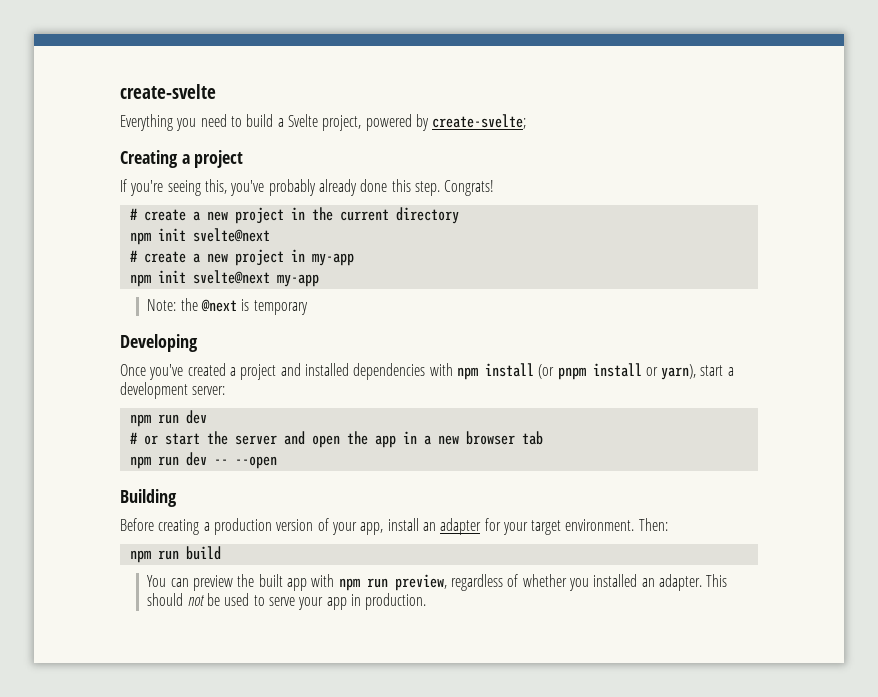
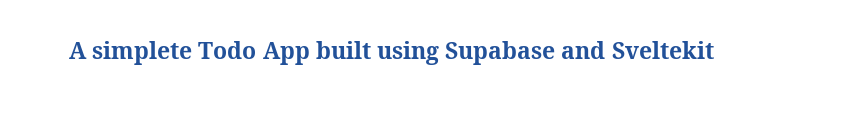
[120,84,216,99] [120,114,527,131] [120,150,244,168] [120,179,495,196] [129,207,459,224] [129,228,270,245] [129,249,354,266] [129,270,319,287] [147,298,308,315] [120,334,198,352] [120,363,734,380] [120,382,226,399] [129,410,207,427] [129,431,543,448] [129,452,277,469] [120,489,177,507] [120,518,668,535] [129,546,221,563] [147,574,728,591] [147,593,427,610] create-svelte // Everything you need to build a Svelte project, powered by create-svelte; // Creating a project // If you're seeing this, you've probably already done this step. Congrats! // # create a new project in the current directory // npm init svelte@next // # create a new project in my-app // npm init svelte@next my-app // Note: the @next is temporary // Developing // Once you've created a project and installed dependencies with npm install (or pnpm install or yarn), start a development server: // npm run dev // # or start the server and open the app in a new browser tab // npm run dev -- --open // Building // Before creating a production version of your app, install an adapter for your target environment. Then: // npm run build // You can preview the built app with npm run preview, regardless of whether you installed an adapter. This should not be used to serve your app in production. -> [69,41,714,65] A simplete Todo App built using Supabase and Sveltekit

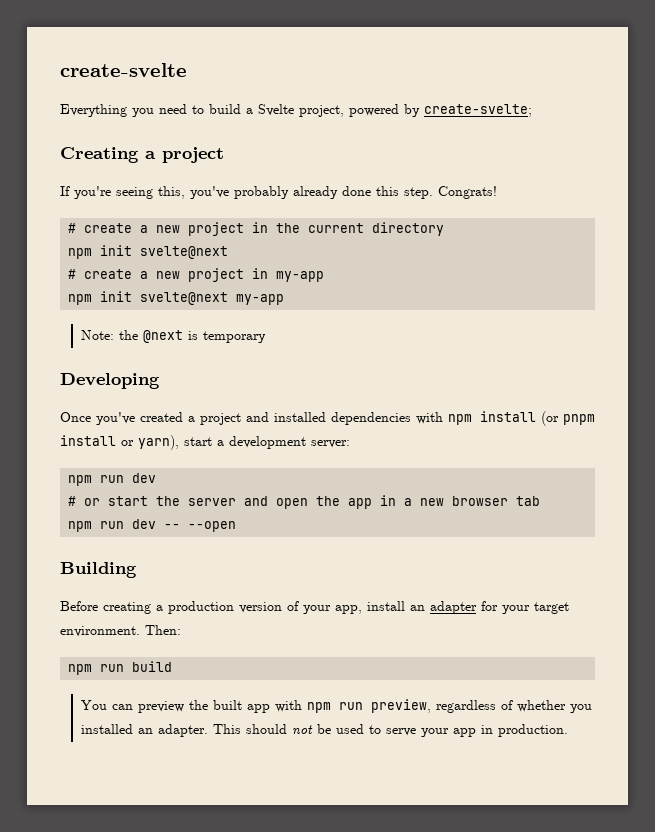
[69,41,714,65] A simplete Todo App built using Supabase and Sveltekit -> [60,63,187,77] [60,104,532,117] [60,147,224,163] [60,186,497,199] [68,222,445,236] [68,245,229,259] [68,268,325,282] [68,291,285,305] [80,330,266,343] [60,373,160,389] [60,411,595,426] [60,435,350,450] [68,473,157,486] [68,495,541,509] [68,519,237,532] [60,562,137,578] [60,601,569,614] [60,625,181,637] [68,661,173,675] [80,699,592,713] [80,724,568,737] create-svelte // Everything you need to build a Svelte project, powered by create-svelte; // Creating a project // If you're seeing this, you've probably already done this step. Congrats! // # create a new project in the current directory // npm init svelte@next // # create a new project in my-app // npm init svelte@next my-app // Note: the @next is temporary // Developing // Once you've created a project and installed dependencies with npm install (or pnpm install or yarn), start a development server: // npm run dev // # or start the server and open the app in a new browser tab // npm run dev -- --open // Building // Before creating a production version of your app, install an adapter for your target environment. Then: // npm run build // You can preview the built app with npm run preview, regardless of whether you installed an adapter. This should not be used to serve your app in production.

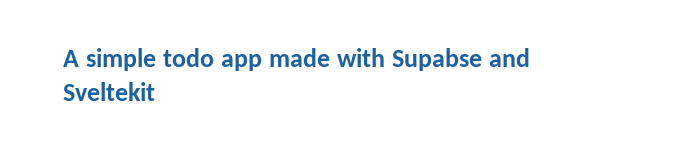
[60,63,187,77] [60,104,532,117] [60,147,224,163] [60,186,497,199] [68,222,445,236] [68,245,229,259] [68,268,325,282] [68,291,285,305] [80,330,266,343] [60,373,160,389] [60,411,595,426] [60,435,350,450] [68,473,157,486] [68,495,541,509] [68,519,237,532] [60,562,137,578] [60,601,569,614] [60,625,181,637] [68,661,173,675] [80,699,592,713] [80,724,568,737] create-svelte // Everything you need to build a Svelte project, powered by create-svelte; // Creating a project // If you're seeing this, you've probably already done this step. Congrats! // # create a new project in the current directory // npm init svelte@next // # create a new project in my-app // npm init svelte@next my-app // Note: the @next is temporary // Developing // Once you've created a project and installed dependencies with npm install (or pnpm install or yarn), start a development server: // npm run dev // # or start the server and open the app in a new browser tab // npm run dev -- --open // Building // Before creating a production version of your app, install an adapter for your target environment. Then: // npm run build // You can preview the built app with npm run preview, regardless of whether you installed an adapter. This should not be used to serve your app in production. -> [63,48,531,71] [63,82,155,101] A simple todo app made with Supabse and Sveltekit

